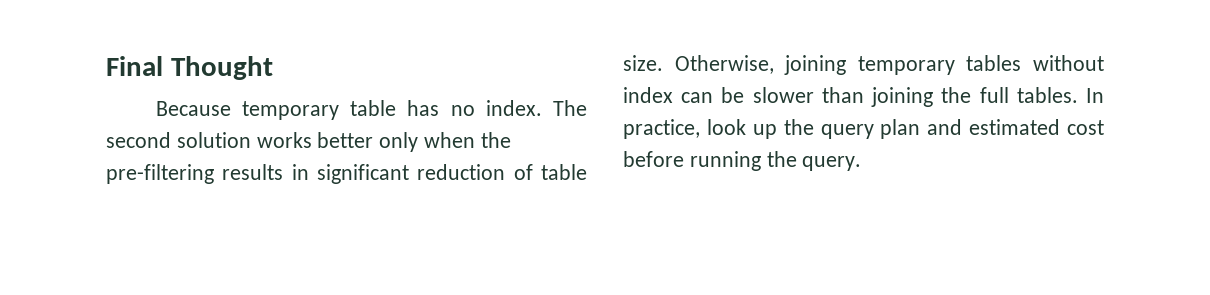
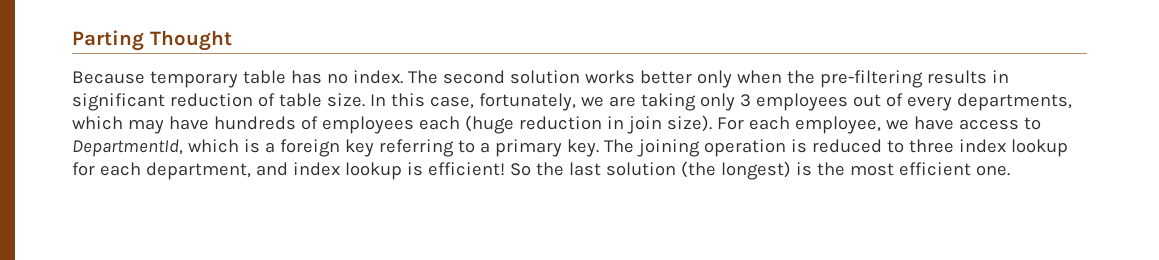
[106,56,163,76] Final -> [72,30,144,51] Parting
[674,55,1104,75] [623,87,1104,107] [623,119,1104,139] [623,151,862,171] Otherwise, joining temporary tables without index can be slower than joining the full tables. In practice, look up the query plan and estimated cost before running the query. -> [369,93,1072,111] [72,115,1041,134] [72,139,1068,157] [72,161,1010,180] In this case, fortunately, we are taking only 3 employees out of every departments, which may have hundreds of employees each (huge reduction in join size). For each employee, we have access to DepartmentId, which is a foreign key referring to a primary key. The joining operation is reduced to three index lookup for each department, and index lookup is efficient! So the last solution (the longest) is the most efficient one.

